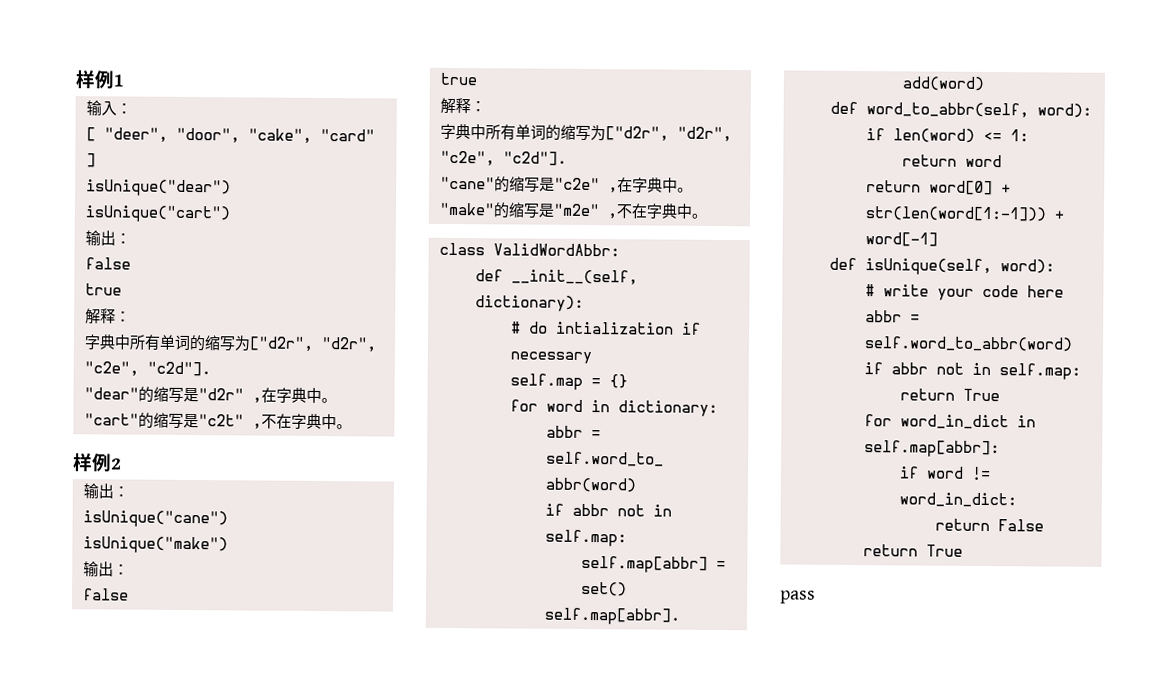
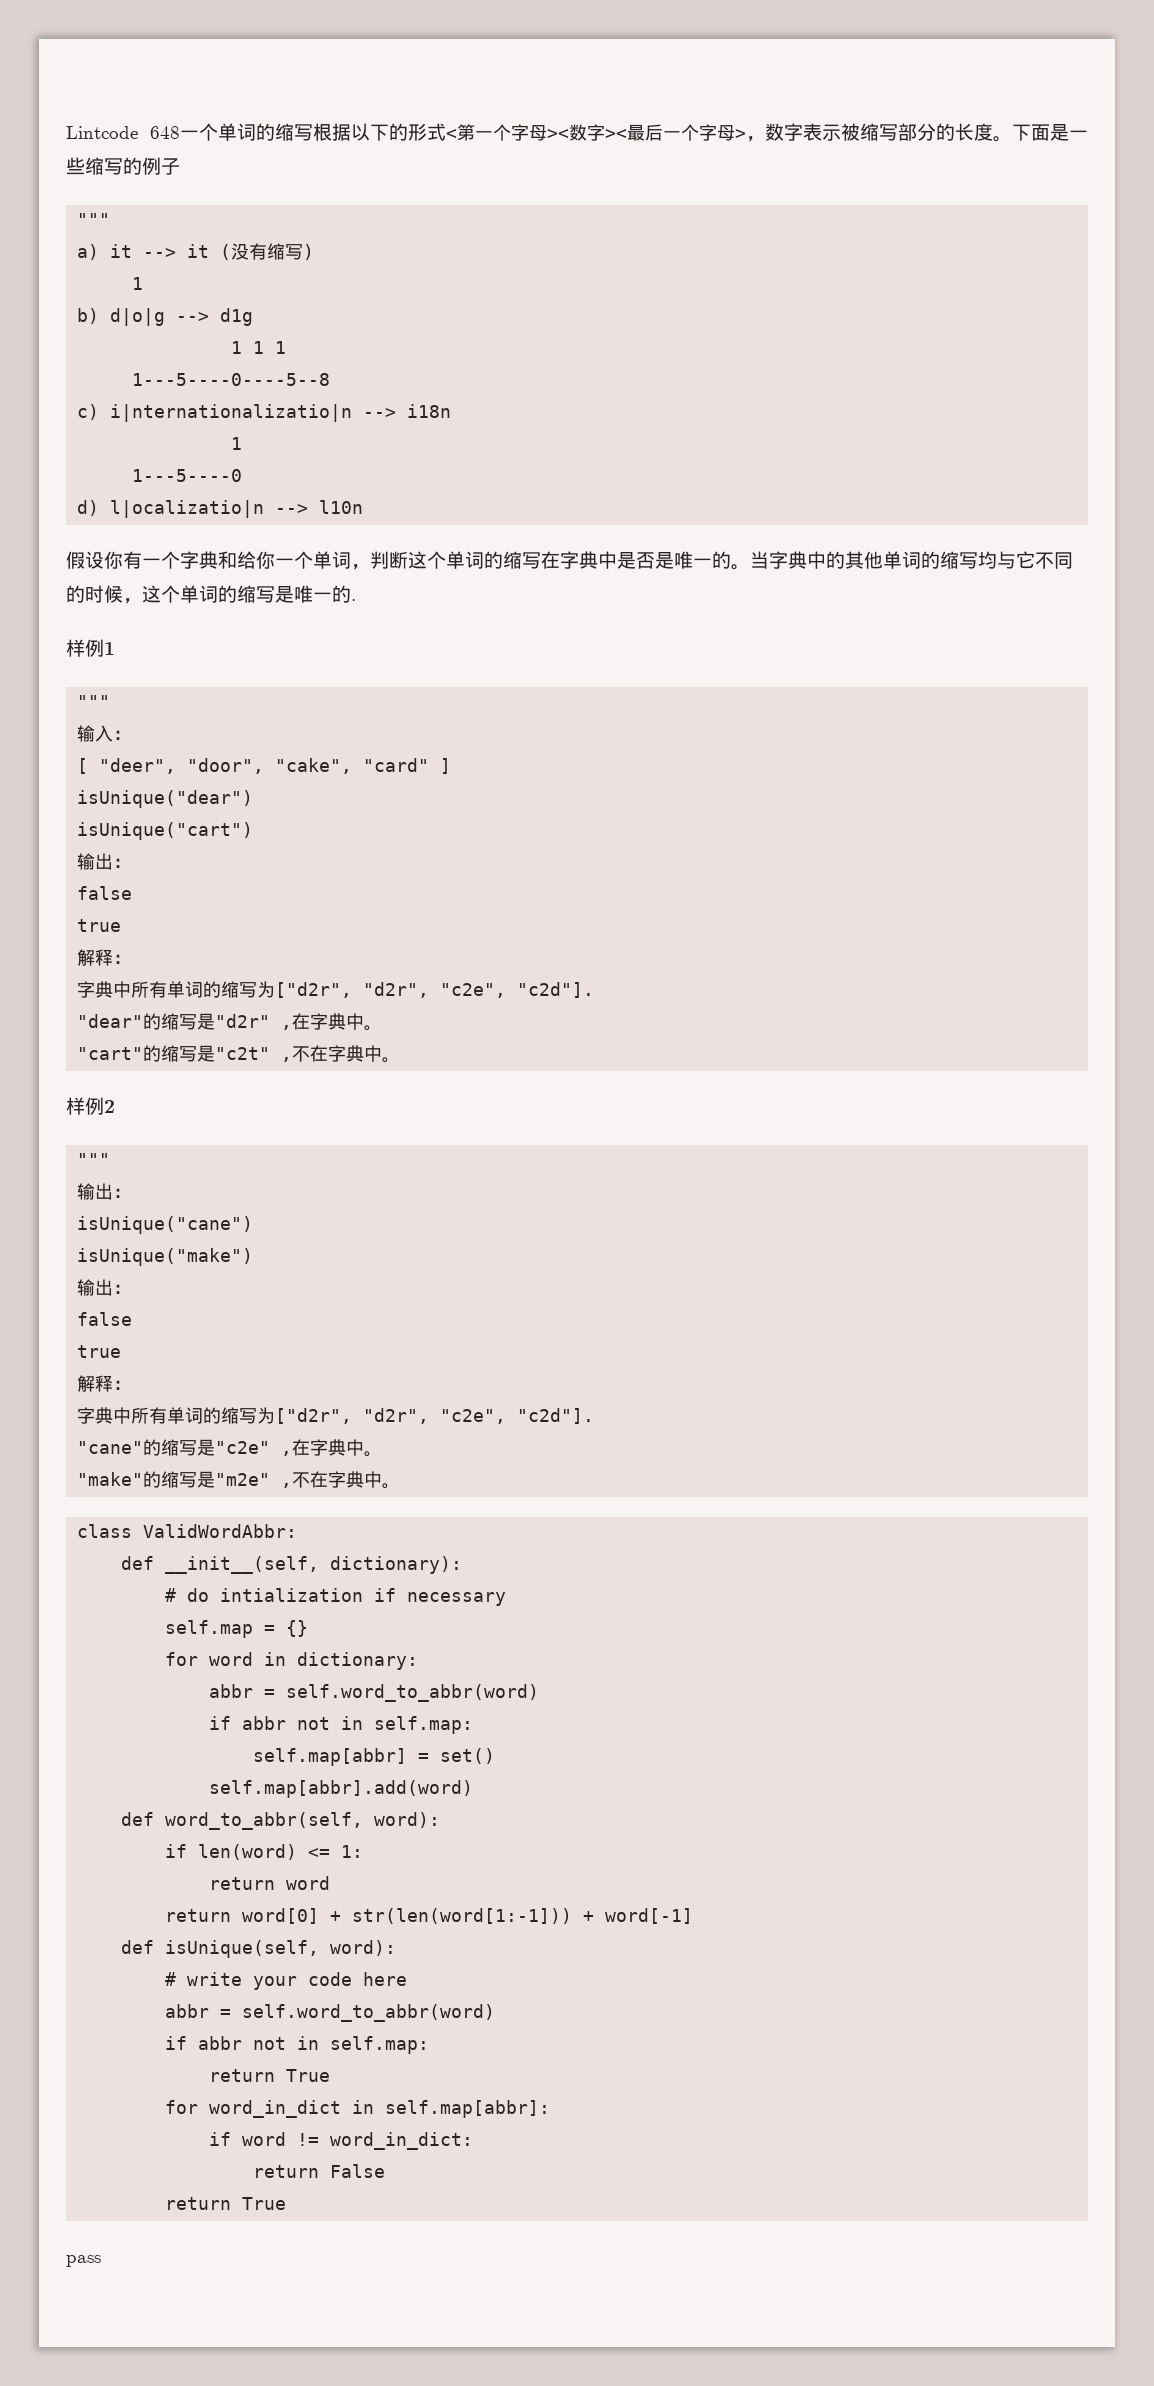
(75, 79) none -> [66,123,1088,142] [66,157,180,175] [77,213,111,226] [77,243,315,260] [132,277,144,290] [77,308,254,326] [231,341,287,354] [132,373,331,386] [77,404,452,422] [231,437,243,450] [132,469,243,482] [77,500,364,518] [66,551,1073,570] [66,585,356,604] Lintcode 648一个单词的缩写根据以下的形式<第一个字母><数字><最后一个字母>，数字表示被缩写部分的长度。下面是一些缩写的例子 // """ // a) it --> it (没有缩写) // 1 // b) d|o|g --> d1g // 1 1 1 // 1---5----0----5--8 // c) i|nternationalizatio|n --> i18n // 1 // 1---5----0 // d) l|ocalizatio|n --> l10n // 假设你有一个字典和给你一个单词，判断这个单词的缩写在字典中是否是唯一的。当字典中的其他单词的缩写均与它不同的时候，这个单词的缩写是唯一的. //
(124, 80) none -> [77,695,111,708] // """
(122, 464) none -> [77,1153,111,1166] // """

